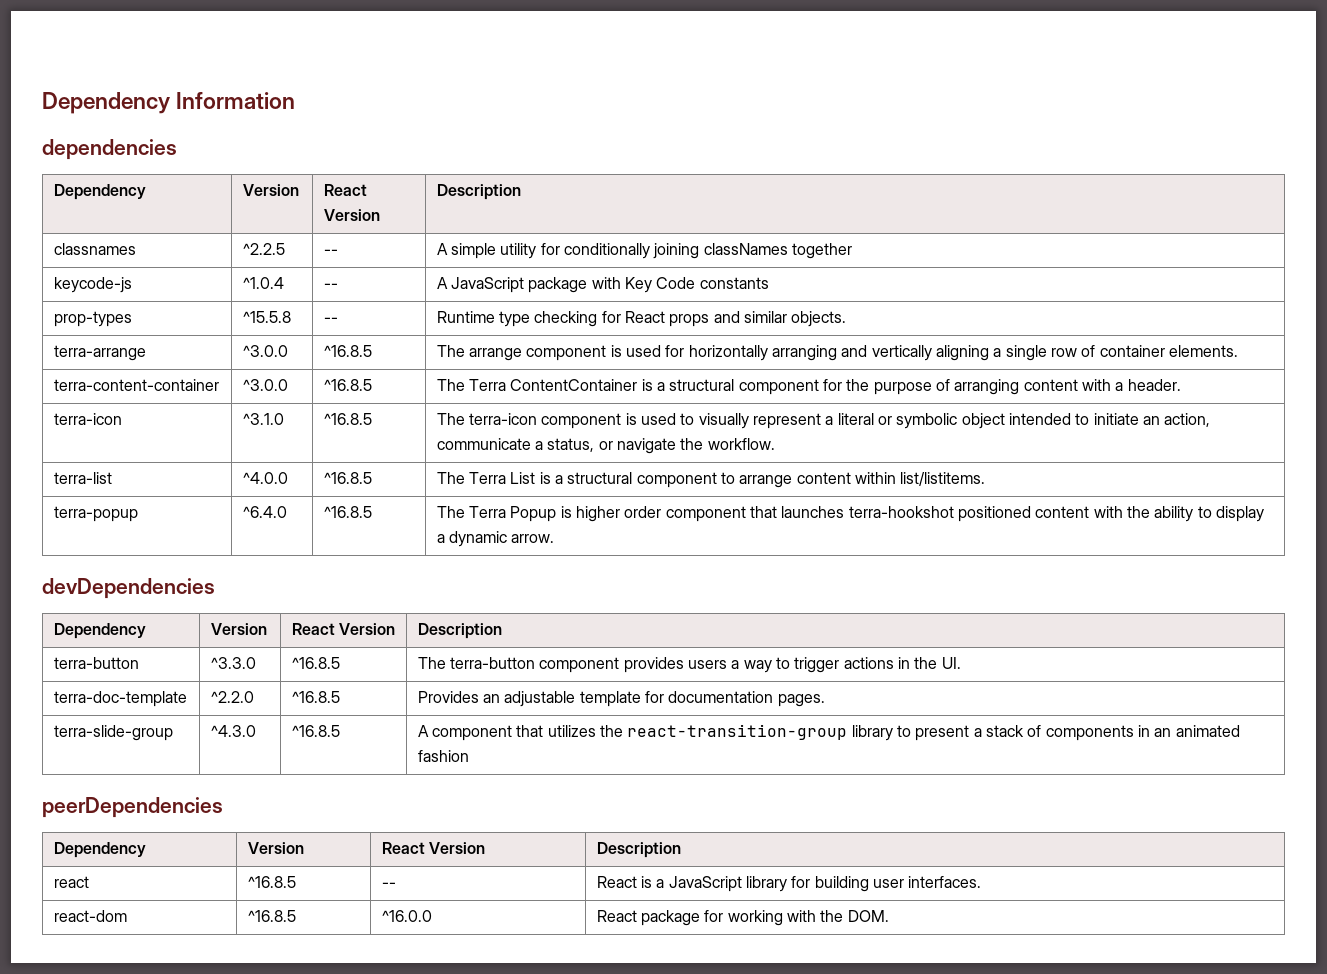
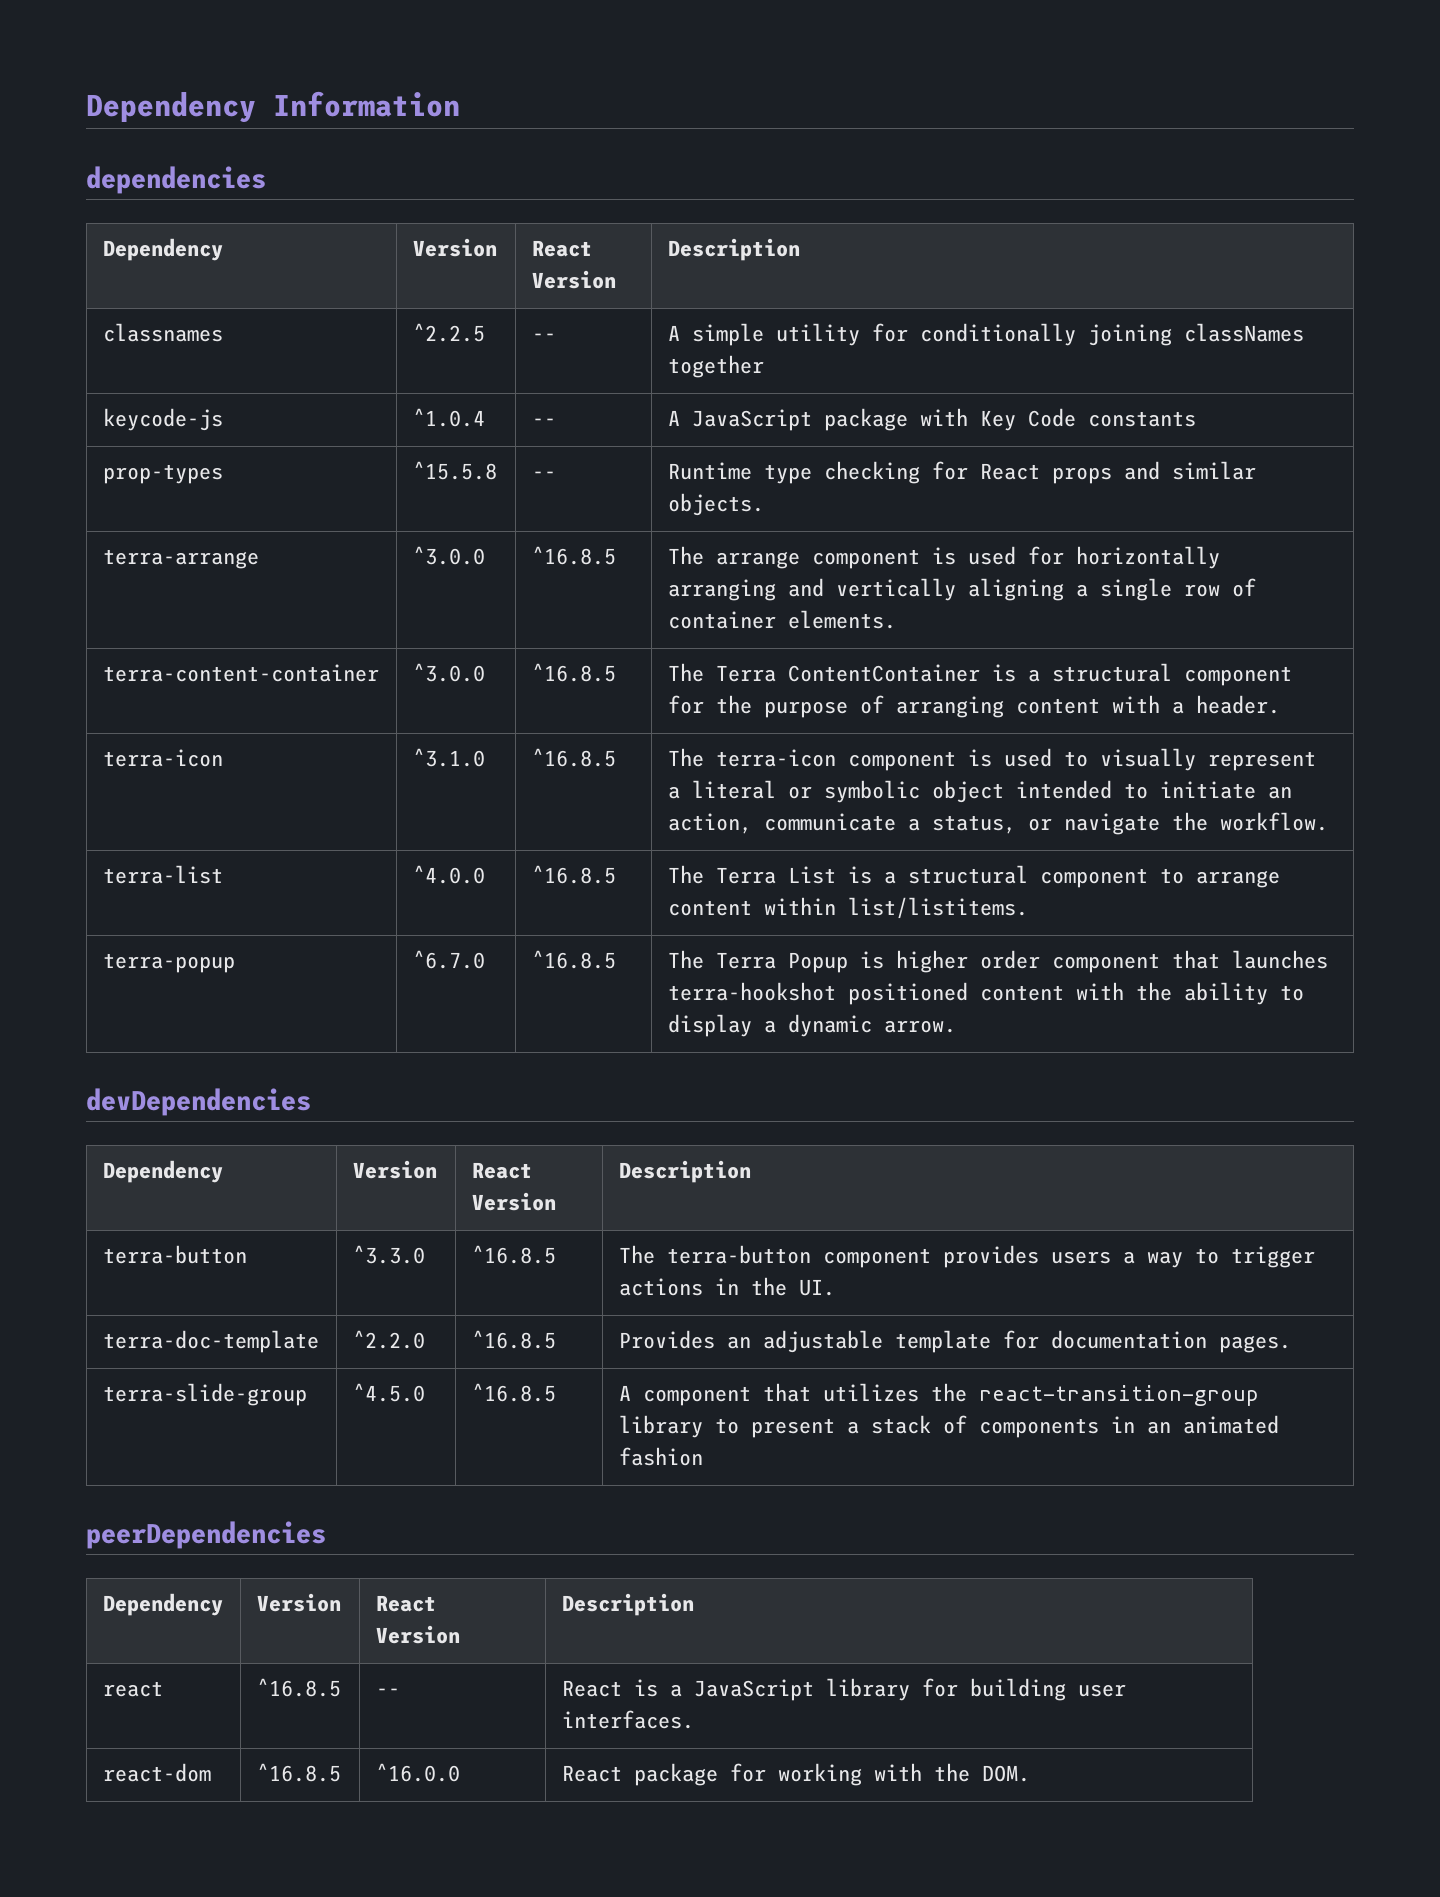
[242,506,287,518] ^6.4.0 -> [412,950,485,969] ^6.7.0
[210,725,256,737] ^4.3.0 -> [352,1383,425,1402] ^4.5.0

